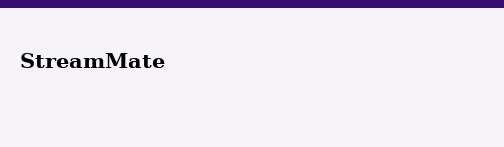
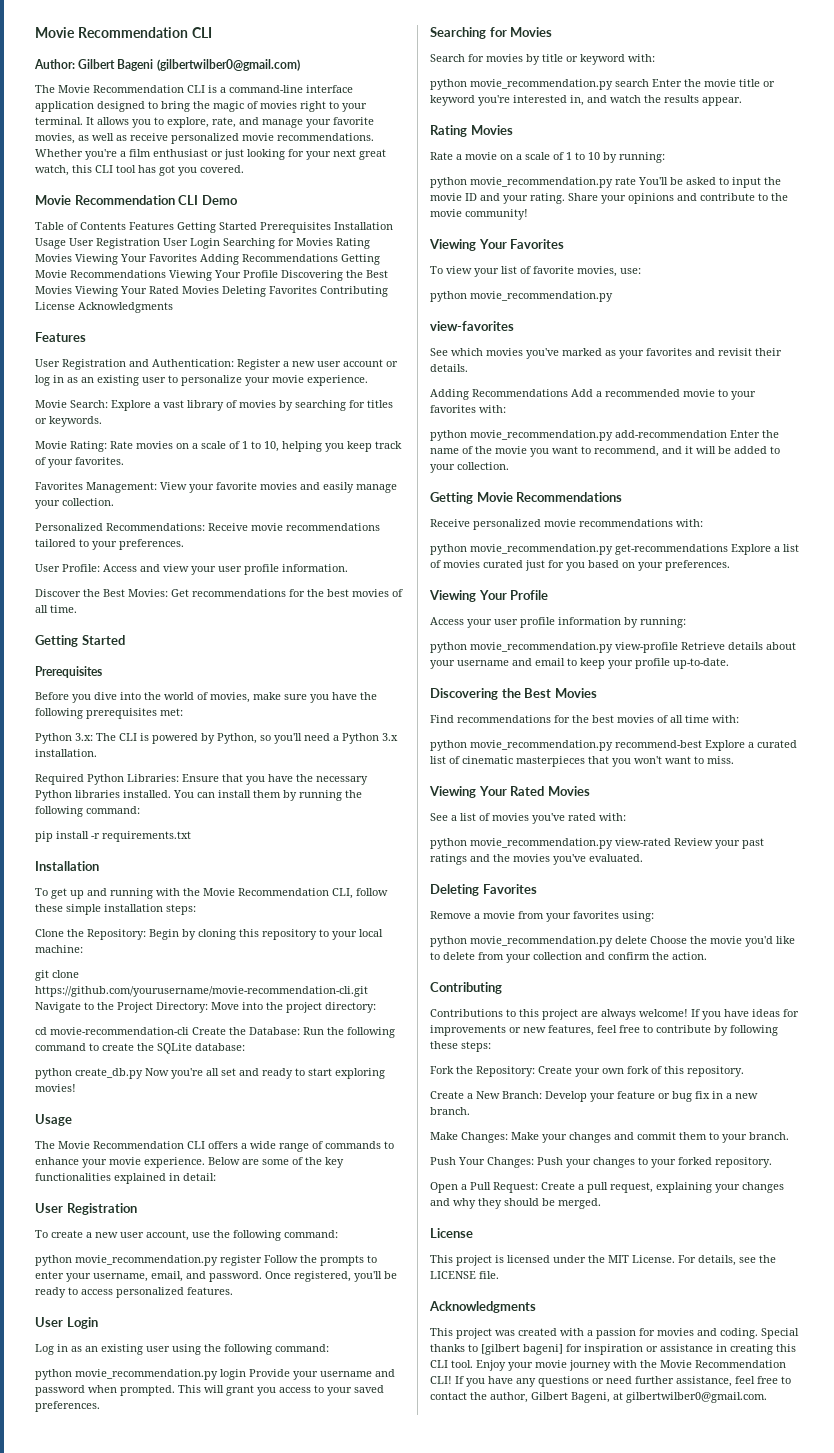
[20,53,165,68] StreamMate -> [35,27,212,38] [34,59,300,71] [35,85,353,93] [35,101,367,112] [35,117,374,128] [35,133,374,144] [35,149,386,160] [35,165,244,176] [35,195,238,205] [35,222,393,233] [35,238,370,249] [35,254,380,265] [35,270,388,281] [35,286,388,297] [35,302,173,313] [35,332,86,342] [35,359,398,370] [35,375,368,386] [35,400,393,411] [35,416,102,427] [35,441,402,452] [35,457,124,468] [35,482,397,493] [35,498,114,509] [35,523,380,531] [35,539,184,550] [35,564,348,575] [35,589,403,597] [35,605,77,613] [35,635,125,647] [35,666,102,678] [35,692,377,703] [35,708,183,719] [35,733,398,744] [35,749,97,757] [35,774,368,785] [35,790,362,801] [35,806,140,817] [35,831,191,842] [35,861,99,871] [35,888,388,899] [35,904,196,915] [35,929,383,940] [35,945,83,953] [35,970,79,981] [35,986,368,997] [35,1002,376,1013] [35,1027,395,1038] [35,1043,245,1054] [35,1068,385,1079] [35,1084,76,1092] [35,1114,72,1126] [35,1141,394,1152] [35,1157,344,1168] [35,1173,216,1184] [35,1203,137,1215] [35,1230,338,1241] [35,1255,377,1266] [35,1271,397,1282] [35,1287,233,1298] [35,1317,98,1329] [35,1344,329,1355] [35,1369,395,1380] [35,1385,384,1396] [35,1401,100,1412] [430,27,553,39] [430,54,655,65] [430,79,775,90] [430,95,742,106] [430,125,513,137] [430,152,665,163] [430,177,781,188] [430,193,788,204] [430,209,528,220] [429,239,565,251] [430,266,641,277] [430,291,613,302] [430,321,514,331] [430,348,782,359] [430,364,468,372] [430,389,756,400] [430,405,506,413] [430,430,779,441] [430,446,780,457] [430,462,509,473] [430,492,623,504] [430,519,703,530] [430,544,799,555] [430,560,730,571] [429,590,549,602] [430,617,686,628] [430,642,796,653] [430,658,729,669] [430,688,597,700] [430,715,739,723] [430,740,797,751] [430,756,734,767] [429,786,590,798] [430,813,626,824] [430,838,764,849] [430,854,643,865] [430,884,537,896] [430,911,654,922] [430,936,795,947] [430,952,707,963] [430,982,502,994] [430,1009,799,1020] [430,1025,778,1036] [430,1041,491,1052] [430,1066,744,1077] [430,1091,758,1102] [430,1107,470,1115] [430,1132,789,1143] [430,1157,772,1168] [430,1182,784,1193] [430,1198,601,1209] [430,1228,473,1238] [430,1255,776,1266] [430,1271,499,1279] [429,1301,536,1313] [430,1328,799,1339] [430,1344,796,1355] [430,1360,786,1371] [430,1376,791,1387] [430,1392,767,1403] Movie Recommendation CLI // Author: Gilbert Bageni (gilbertwilber0@gmail.com) // The Movie Recommendation CLI is a command-line interface application designed to bring the magic of movies right to your terminal. It allows you to explore, rate, and manage your favorite movies, as well as receive personalized movie recommendations. Whether you're a film enthusiast or just looking for your next great watch, this CLI tool has got you covered. // Movie Recommendation CLI Demo // Table of Contents Features Getting Started Prerequisites Installation Usage User Registration User Login Searching for Movies Rating Movies Viewing Your Favorites Adding Recommendations Getting Movie Recommendations Viewing Your Profile Discovering the Best Movies Viewing Your Rated Movies Deleting Favorites Contributing License Acknowledgments // Features // User Registration and Authentication: Register a new user account or log in as an existing user to personalize your movie experience. // Movie Search: Explore a vast library of movies by searching for titles or keywords. // Movie Rating: Rate movies on a scale of 1 to 10, helping you keep track of your favorites. // Favorites Management: View your favorite movies and easily manage your collection. // Personalized Recommendations: Receive movie recommendations tailored to your preferences. // User Profile: Access and view your user profile information. // Discover the Best Movies: Get recommendations for the best movies of all time. // Getting Started // Prerequisites // Before you dive into the world of movies, make sure you have the following prerequisites met: // Python 3.x: The CLI is powered by Python, so you'll need a Python 3.x installation. // Required Python Libraries: Ensure that you have the necessary Python libraries installed. You can install them by running the following command: // pip install -r requirements.txt // Installation // To get up and running with the Movie Recommendation CLI, follow these simple installation steps: // Clone the Repository: Begin by cloning this repository to your local machine: // git clone https://github.com/yourusername/movie-recommendation-cli.git Navigate to the Project Directory: Move into the project directory: // cd movie-recommendation-cli Create the Database: Run the following command to create the SQLite database: // python create_db.py Now you're all set and ready to start exploring movies! // Usage // The Movie Recommendation CLI offers a wide range of commands to enhance your movie experience. Below are some of the key functionalities explained in detail: // User Registration // To create a new user account, use the following command: // python movie_recommendation.py register Follow the prompts to enter your username, email, and password. Once registered, you'll be ready to access personalized features. // User Login // Log in as an existing user using the following command: // python movie_recommendation.py login Provide your username and password when prompted. This will grant you access to your saved preferences. // Searching for Movies // Search for movies by title or keyword with: // python movie_recommendation.py search Enter the movie title or keyword you're interested in, and watch the results appear. // Rating Movies // Rate a movie on a scale of 1 to 10 by running: // python movie_recommendation.py rate You'll be asked to input the movie ID and your rating. Share your opinions and contribute to the movie community! // Viewing Your Favorites // To view your list of favorite movies, use: // python movie_recommendation.py // view-favorites // See which movies you've marked as your favorites and revisit their details. // Adding Recommendations Add a recommended movie to your favorites with: // python movie_recommendation.py add-recommendation Enter the name of the movie you want to recommend, and it will be added to your collection. // Getting Movie Recommendations // Receive personalized movie recommendations with: // python movie_recommendation.py get-recommendations Explore a list of movies curated just for you based on your preferences. // Viewing Your Profile // Access your user profile information by running: // python movie_recommendation.py view-profile Retrieve details about your username and email to keep your profile up-to-date. // Discovering the Best Movies // Find recommendations for the best movies of all time with: // python movie_recommendation.py recommend-best Explore a curated list of cinematic masterpieces that you won't want to miss. // Viewing Your Rated Movies // See a list of movies you've rated with: // python movie_recommendation.py view-rated Review your past ratings and the movies you've evaluated. // Deleting Favorites // Remove a movie from your favorites using: // python movie_recommendation.py delete Choose the movie you'd like to delete from your collection and confirm the action. // Contributing // Contributions to this project are always welcome! If you have ideas for improvements or new features, feel free to contribute by following these steps: // Fork the Repository: Create your own fork of this repository. // Create a New Branch: Develop your feature or bug fix in a new branch. // Make Changes: Make your changes and commit them to your branch. // Push Your Changes: Push your changes to your forked repository. // Open a Pull Request: Create a pull request, explaining your changes and why they should be merged. // License // This project is licensed under the MIT License. For details, see the LICENSE file. // Acknowledgments // This project was created with a passion for movies and coding. Special thanks to [gilbert bageni] for inspiration or assistance in creating this CLI tool. Enjoy your movie journey with the Movie Recommendation CLI! If you have any questions or need further assistance, feel free to contact the author, Gilbert Bageni, at gilbertwilber0@gmail.com.

